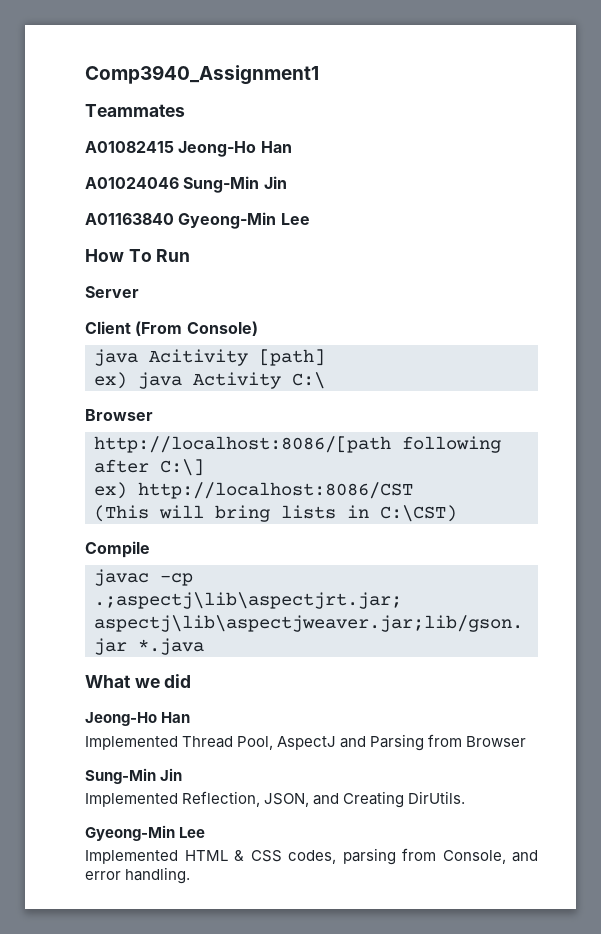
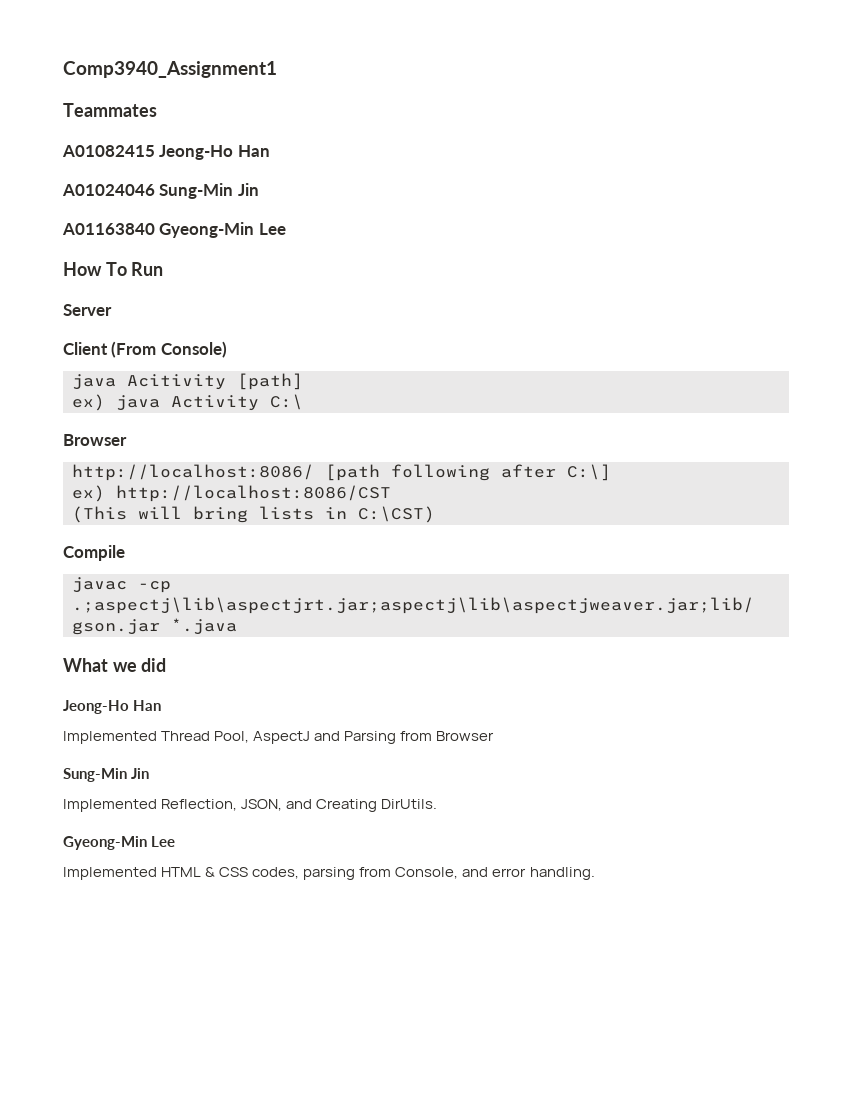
[94,436,391,453] http://localhost:8086/[path -> [72,464,380,481] http://localhost:8086/ [path

